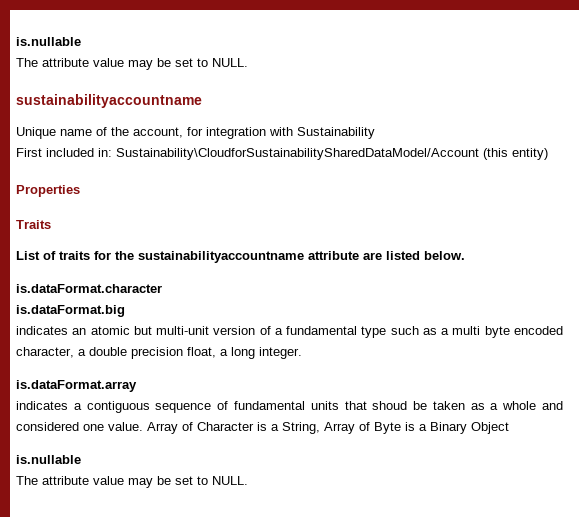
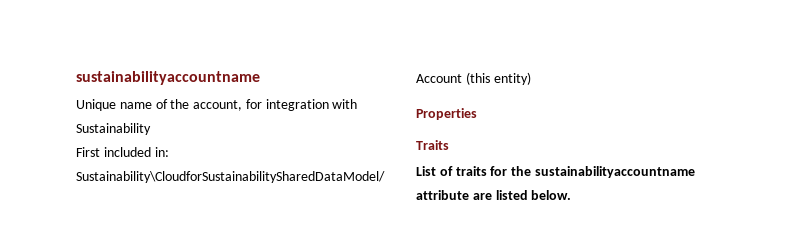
[16,37,81,46] [16,58,248,70] is.nullable // The attribute value may be set to NULL. // -> (76, 78) none
[16,284,162,293] [16,305,125,317] [16,326,563,338] [16,347,302,359] [16,380,137,392] [16,401,563,413] [16,422,509,434] [16,455,81,464] [16,476,248,488] // is.dataFormat.character // is.dataFormat.big // indicates an atomic but multi-unit version of a fundamental type such as a multi byte encoded character, a double precision float, a long integer. // is.dataFormat.array // indicates a contiguous sequence of fundamental units that shoud be taken as a whole and considered one value. Array of Character is a String, Array of Byte is a Binary Object // is.nullable // The attribute value may be set to NULL. -> (572, 195) none

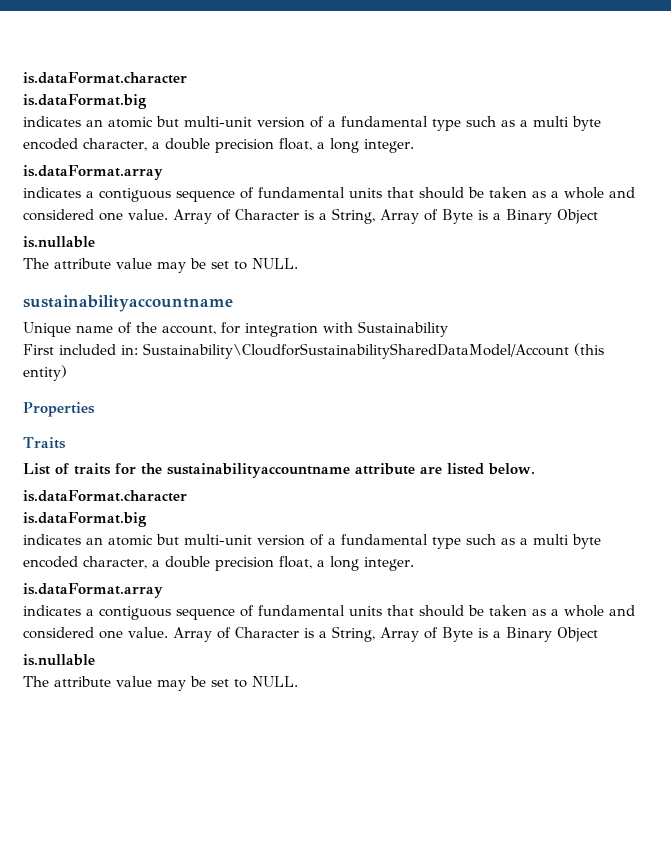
(76, 78) none -> [23,72,187,84] [23,94,147,109] [23,116,601,131] [23,138,414,153] [23,165,163,180] [23,187,635,202] [23,208,598,224] [23,236,95,248] [23,258,298,273] is.dataFormat.character // is.dataFormat.big // indicates an atomic but multi-unit version of a fundamental type such as a multi byte encoded character, a double precision float, a long integer. // is.dataFormat.array // indicates a contiguous sequence of fundamental units that should be taken as a whole and considered one value. Array of Character is a String, Array of Byte is a Binary Object // is.nullable // The attribute value may be set to NULL. //
(572, 195) none -> [23,490,187,502] [23,512,147,527] [23,534,601,549] [23,556,414,571] [23,583,163,598] [23,605,635,620] [23,626,598,642] [23,654,95,666] [23,676,298,691] // is.dataFormat.character // is.dataFormat.big // indicates an atomic but multi-unit version of a fundamental type such as a multi byte encoded character, a double precision float, a long integer. // is.dataFormat.array // indicates a contiguous sequence of fundamental units that should be taken as a whole and considered one value. Array of Character is a String, Array of Byte is a Binary Object // is.nullable // The attribute value may be set to NULL.

